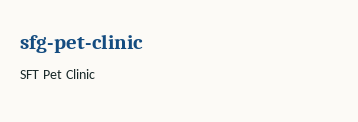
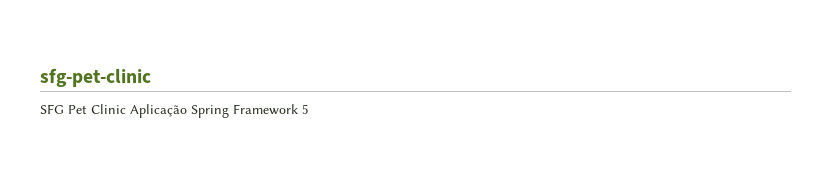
[20,70,39,79] SFT -> [40,104,64,114] SFG
(95, 74) none -> [130,104,309,118] Aplicação Spring Framework 5

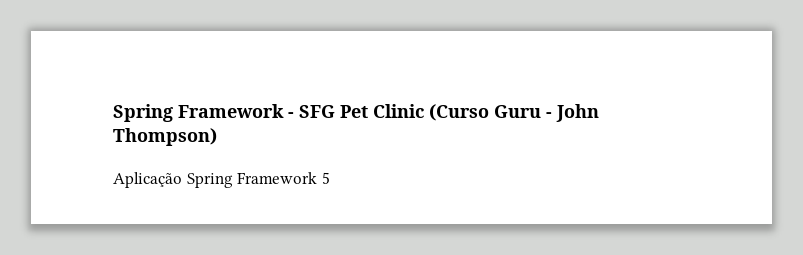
[40,68,151,87] [40,104,126,114] sfg-pet-clinic // SFG Pet Clinic -> [113,104,599,122] [113,128,217,146] Spring Framework - SFG Pet Clinic (Curso Guru - John Thompson) //

